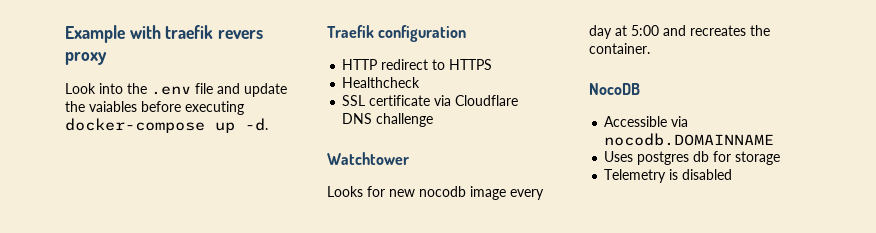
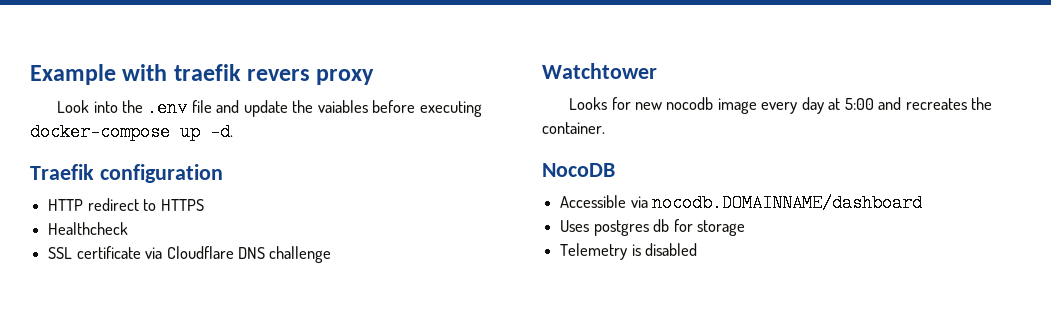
[604,133,775,146] nocodb.DOMAINNAME -> [652,194,923,212] nocodb.DOMAINNAME/dashboard

